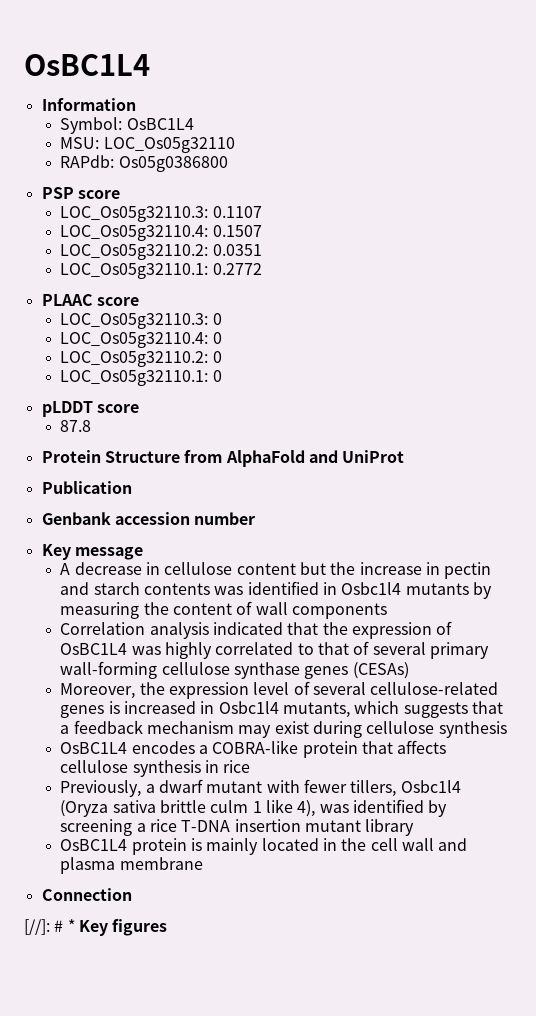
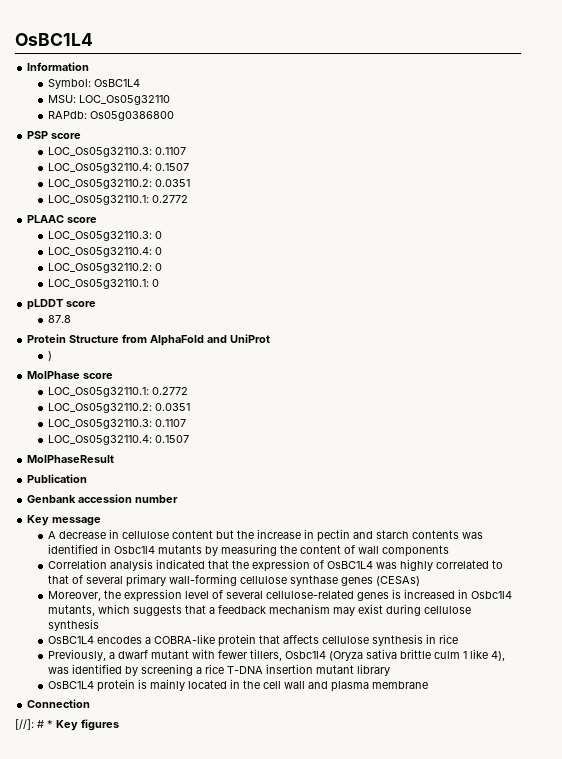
(405, 456) none -> [47,351,52,361] [27,371,114,379] [47,387,188,397] [47,403,190,413] [47,419,186,429] [47,435,189,445] [27,455,115,463] // ) // MolPhase score // LOC_Os05g32110.1: 0.2772 // LOC_Os05g32110.2: 0.0351 // LOC_Os05g32110.3: 0.1107 // LOC_Os05g32110.4: 0.1507 // MolPhaseResult

